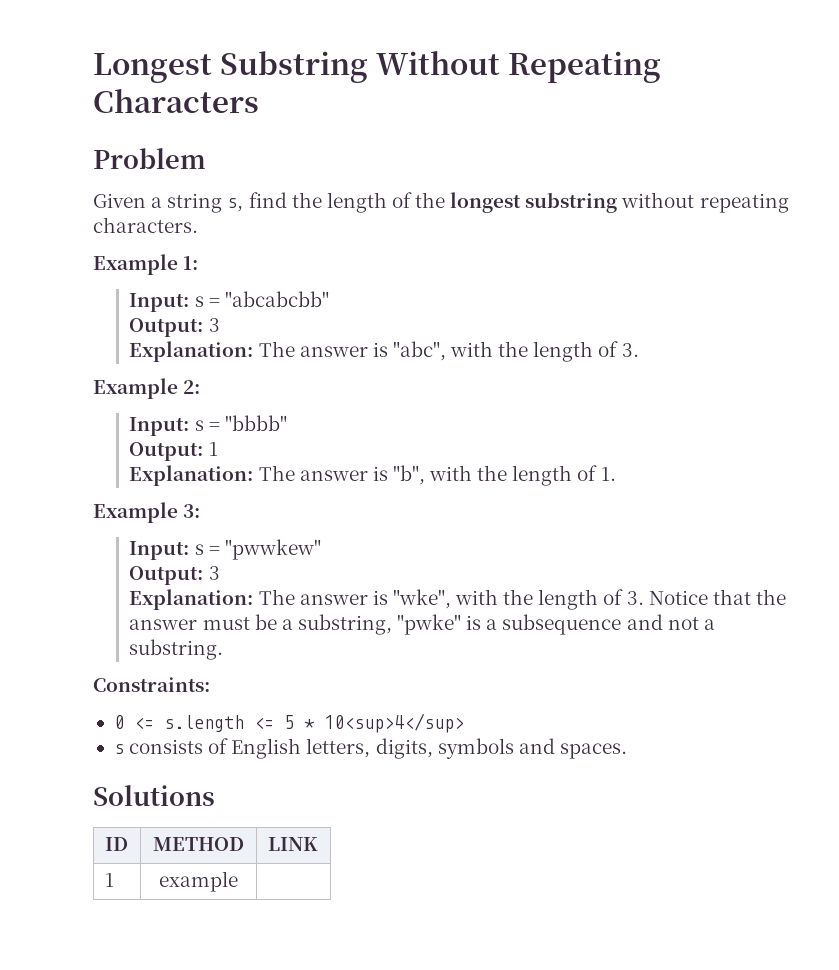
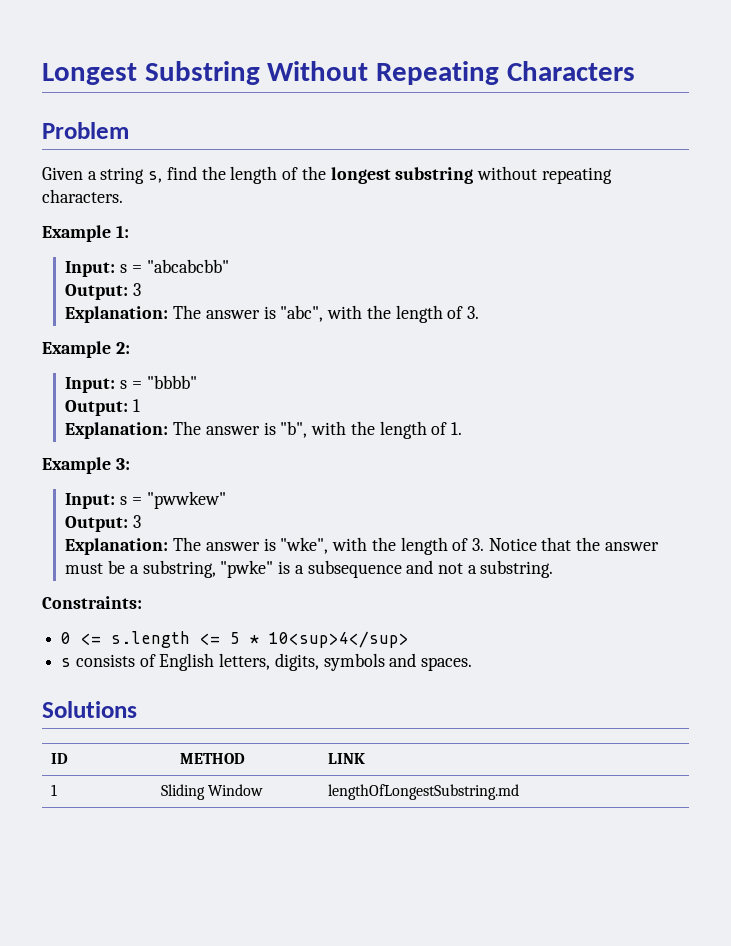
[159,871,238,892] example | -> [160,784,264,800] [327,784,519,800] Sliding Window | lengthOfLongestSubstring.md

